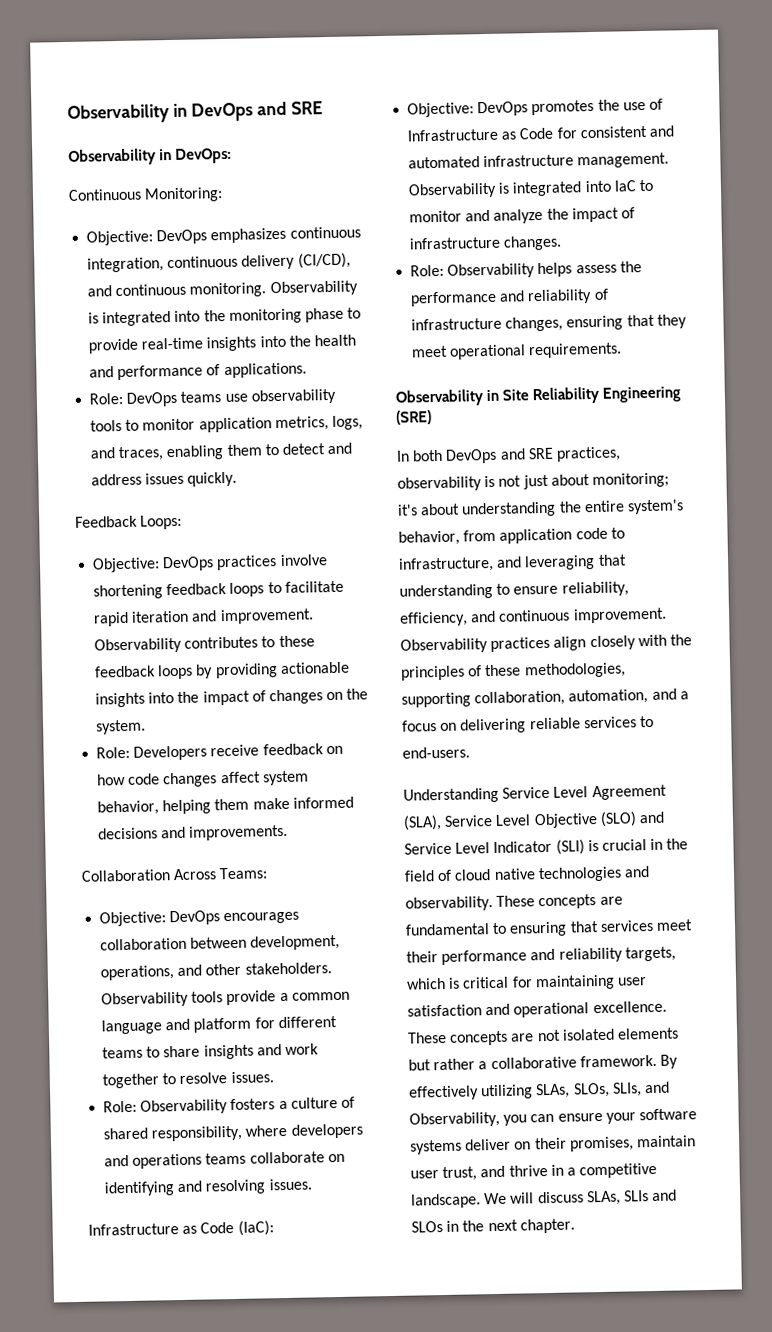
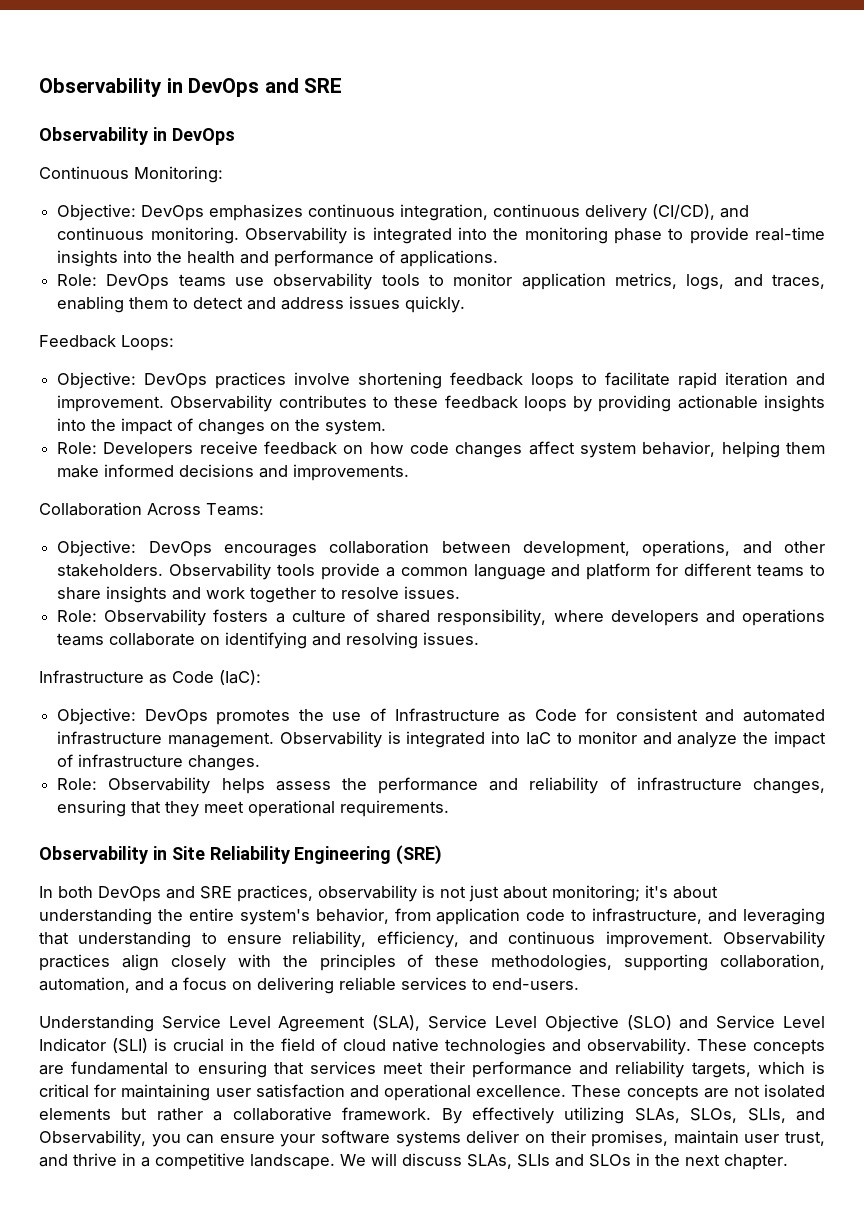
[175,147,232,164] DevOps: -> [171,128,235,145] DevOps

